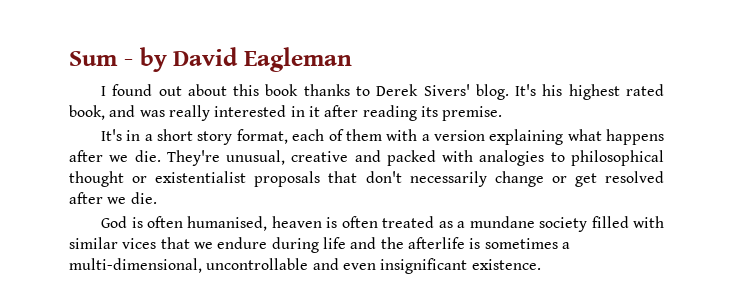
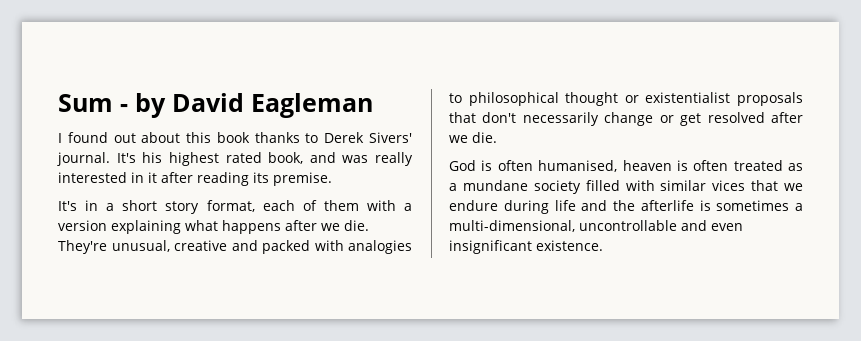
[475,84,509,100] blog. -> [57,152,110,166] journal.

